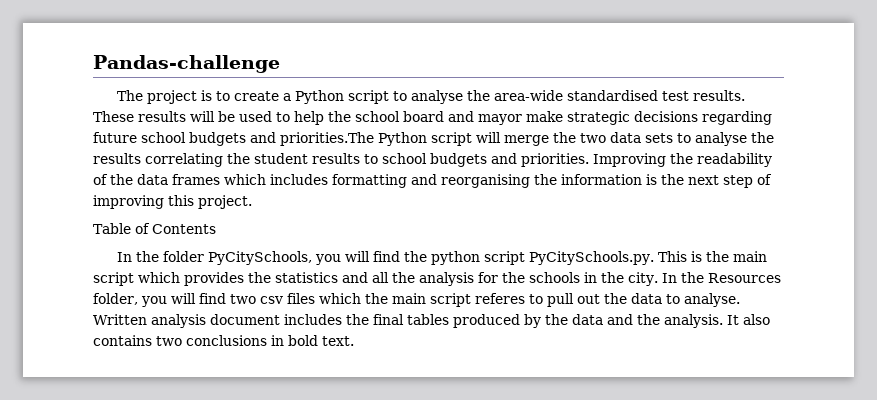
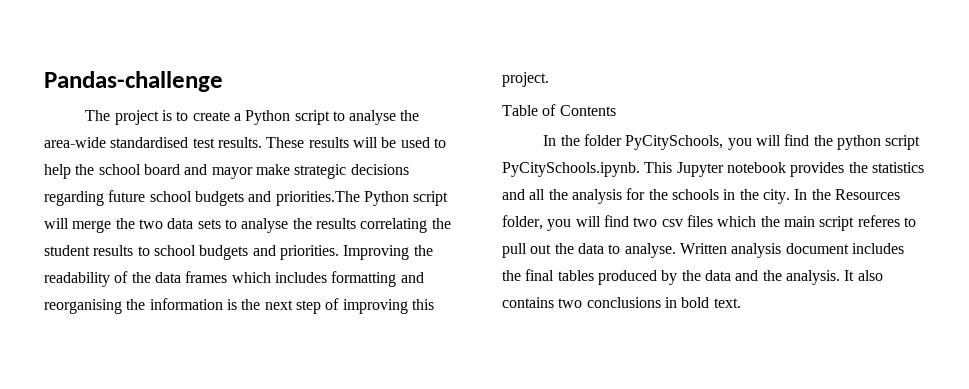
[529,251,768,265] [93,272,180,286] PyCitySchools.py. This is the main script which -> [502,162,786,177] PyCitySchools.ipynb. This Jupyter notebook

